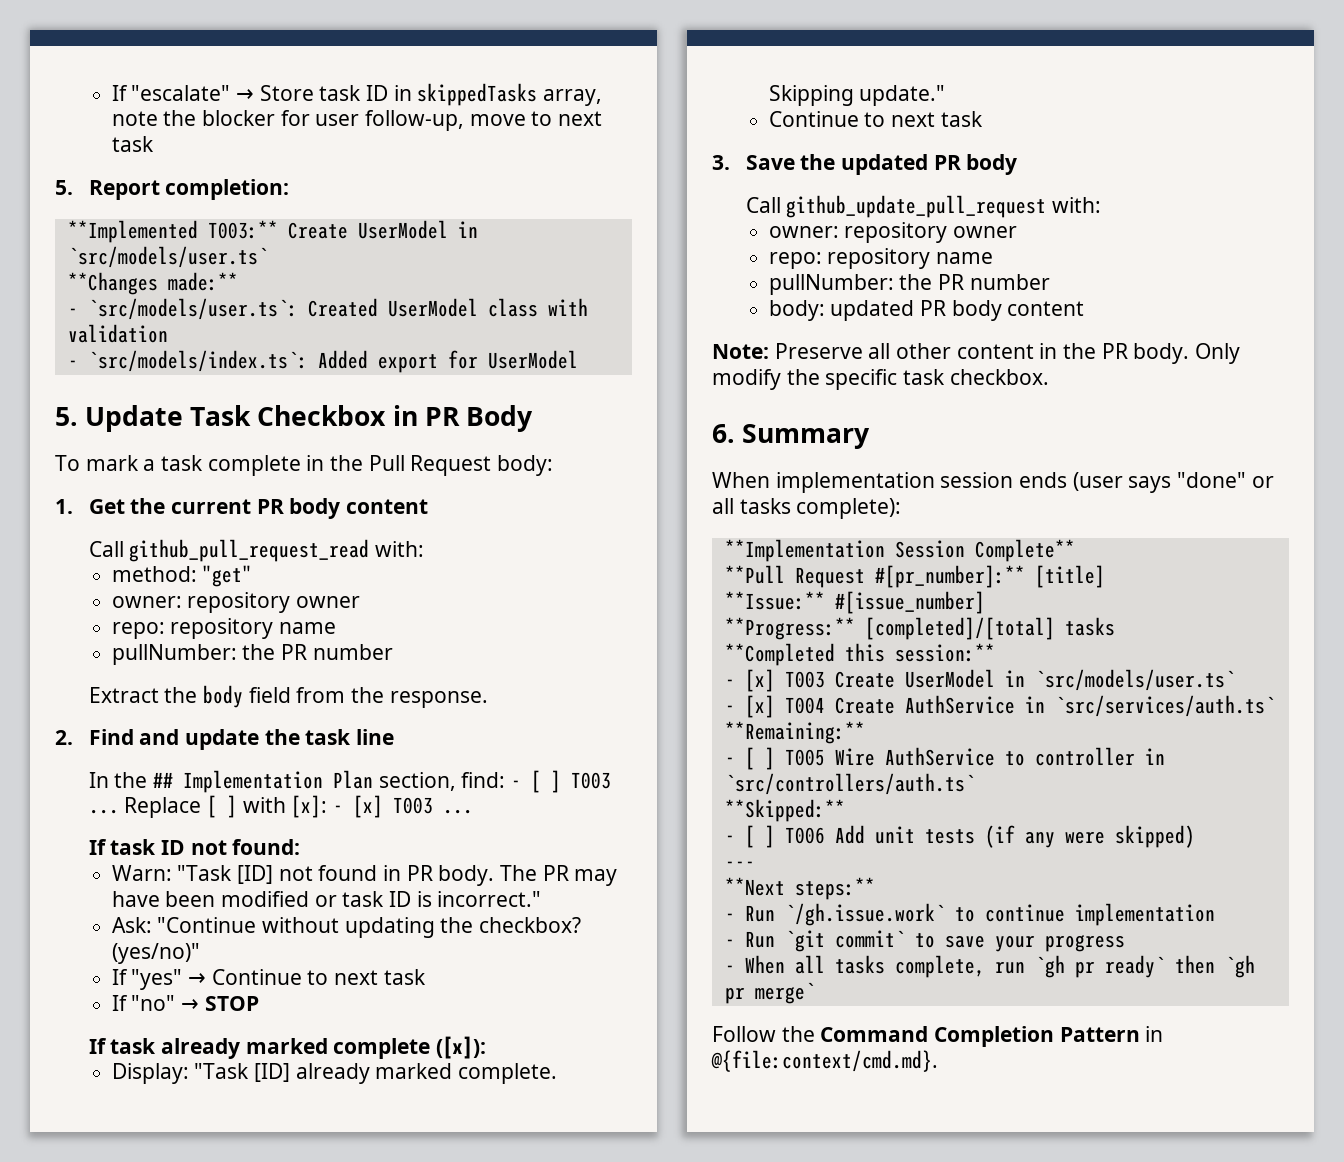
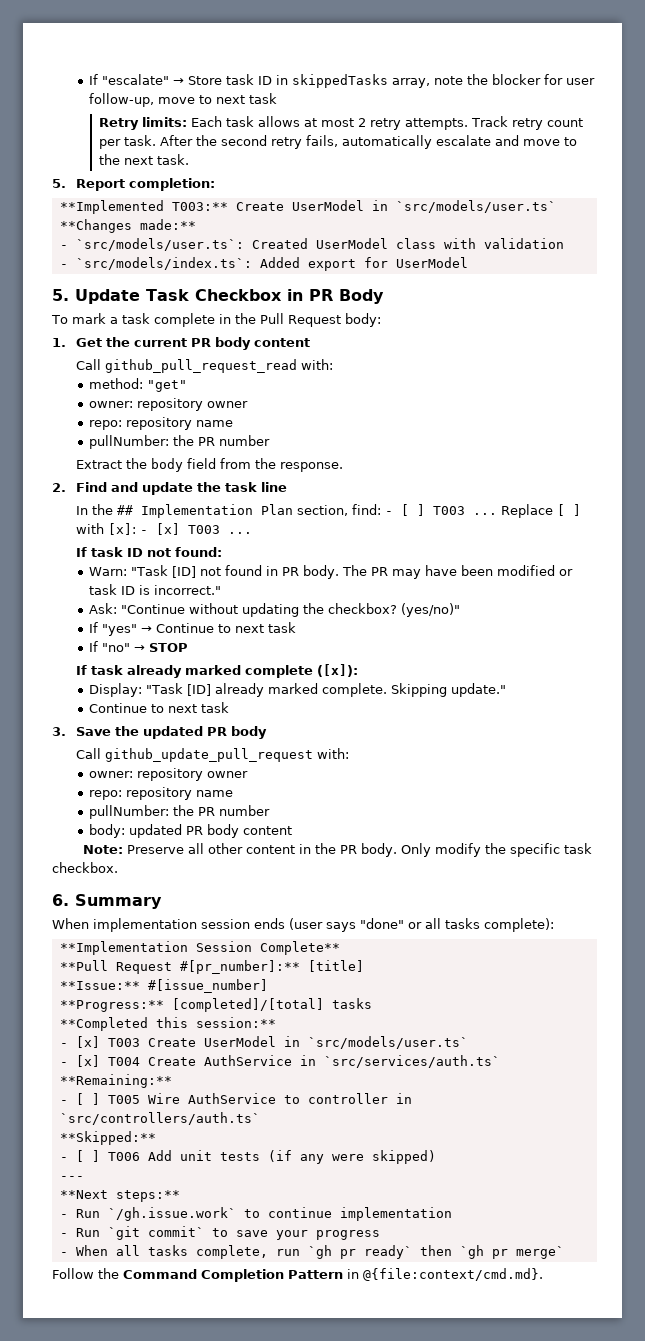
(154, 144) none -> [99,116,584,130] [99,135,578,149] [99,154,190,165] // Retry limits: Each task allows at most 2 retry attempts. Track retry count per task. After the second retry fails, automatically escalate and move to the next task.

